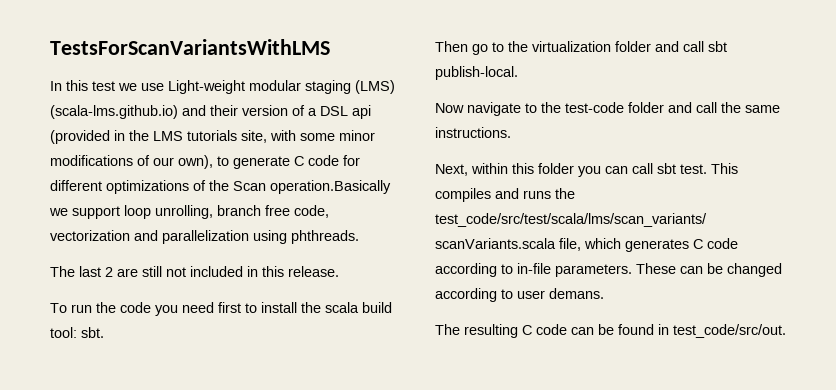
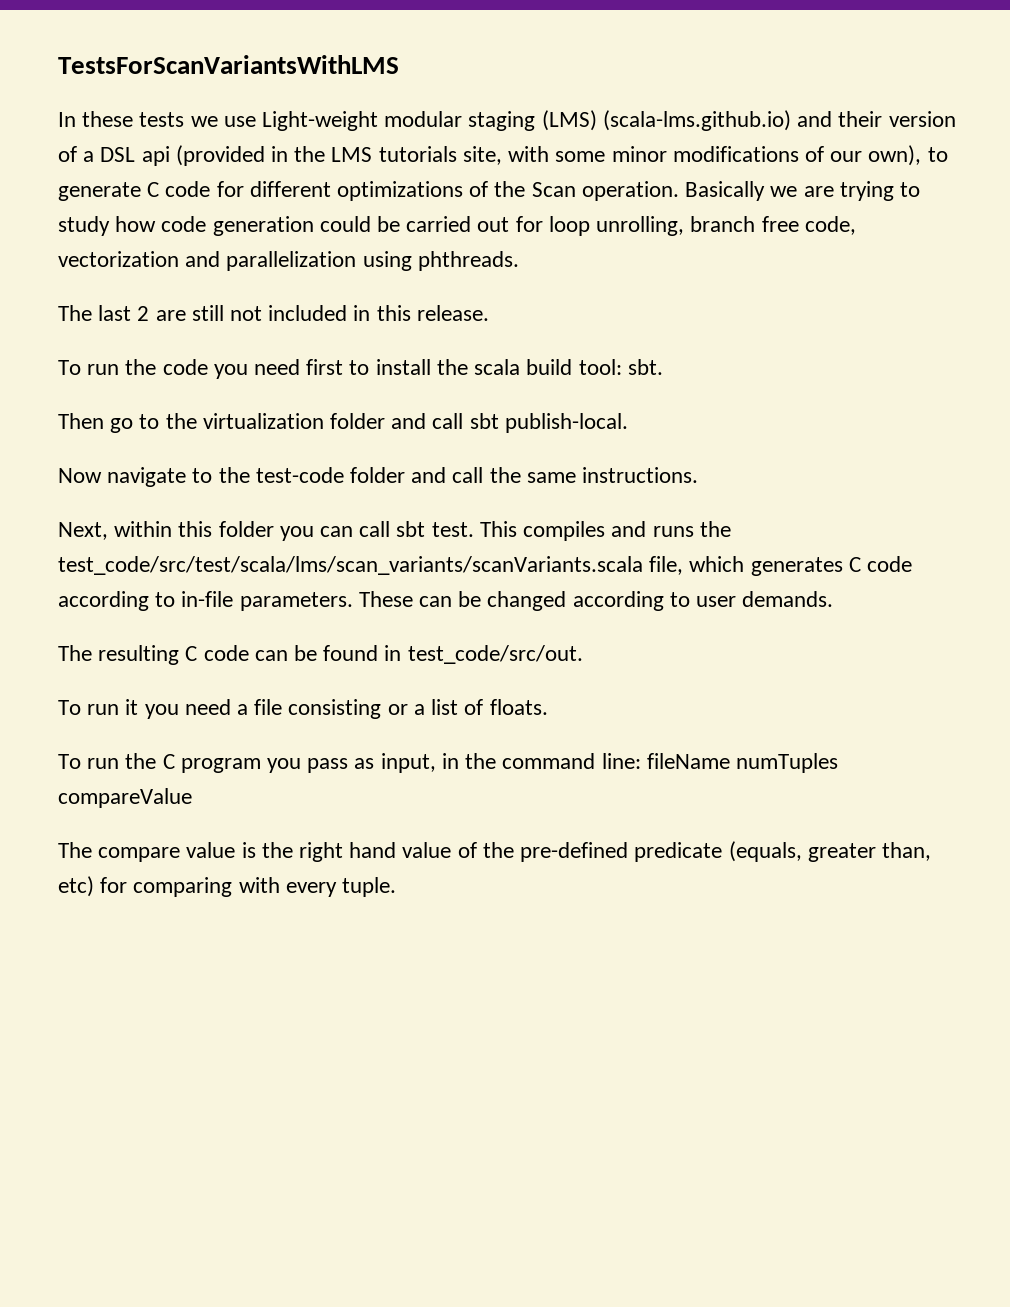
[66,80,115,91] this test -> [82,111,185,127] these tests
[270,180,391,194] [49,206,120,219] operation.Basically we support -> [581,181,920,201] [58,216,543,236] operation. Basically we are trying to study how code generation could be carried out for
[549,288,604,299] demans. -> [742,591,834,607] demands.
(786, 331) none -> [58,699,548,719] [58,753,838,773] [58,788,192,808] [58,841,931,862] [58,876,397,897] // To run it you need a file consisting or a list of floats. // To run the C program you pass as input, in the command line: fileName numTuples compareValue // The compare value is the right hand value of the pre-defined predicate (equals, greater than, etc) for comparing with every tuple.

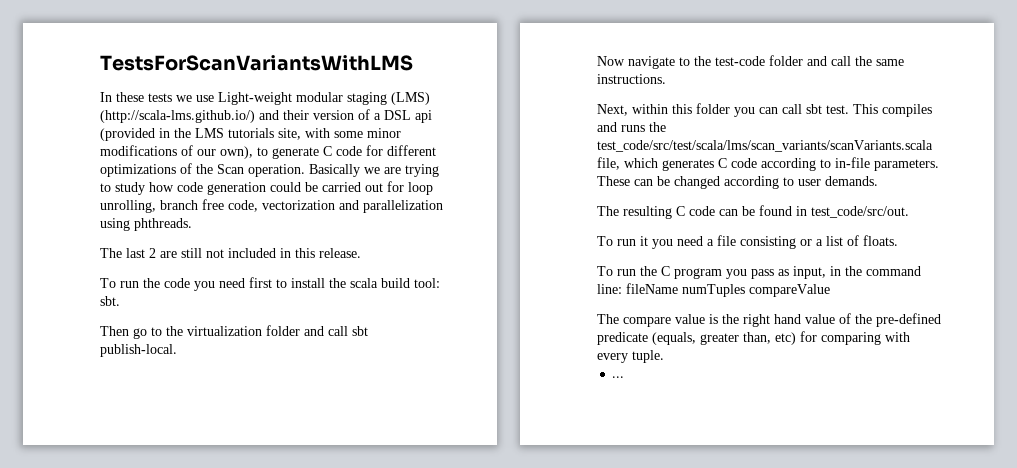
[602,110,791,131] (scala-lms.github.io) -> [100,110,255,123] (http://scala-lms.github.io/)
(397, 887) none -> [612,376,625,378] // ...

